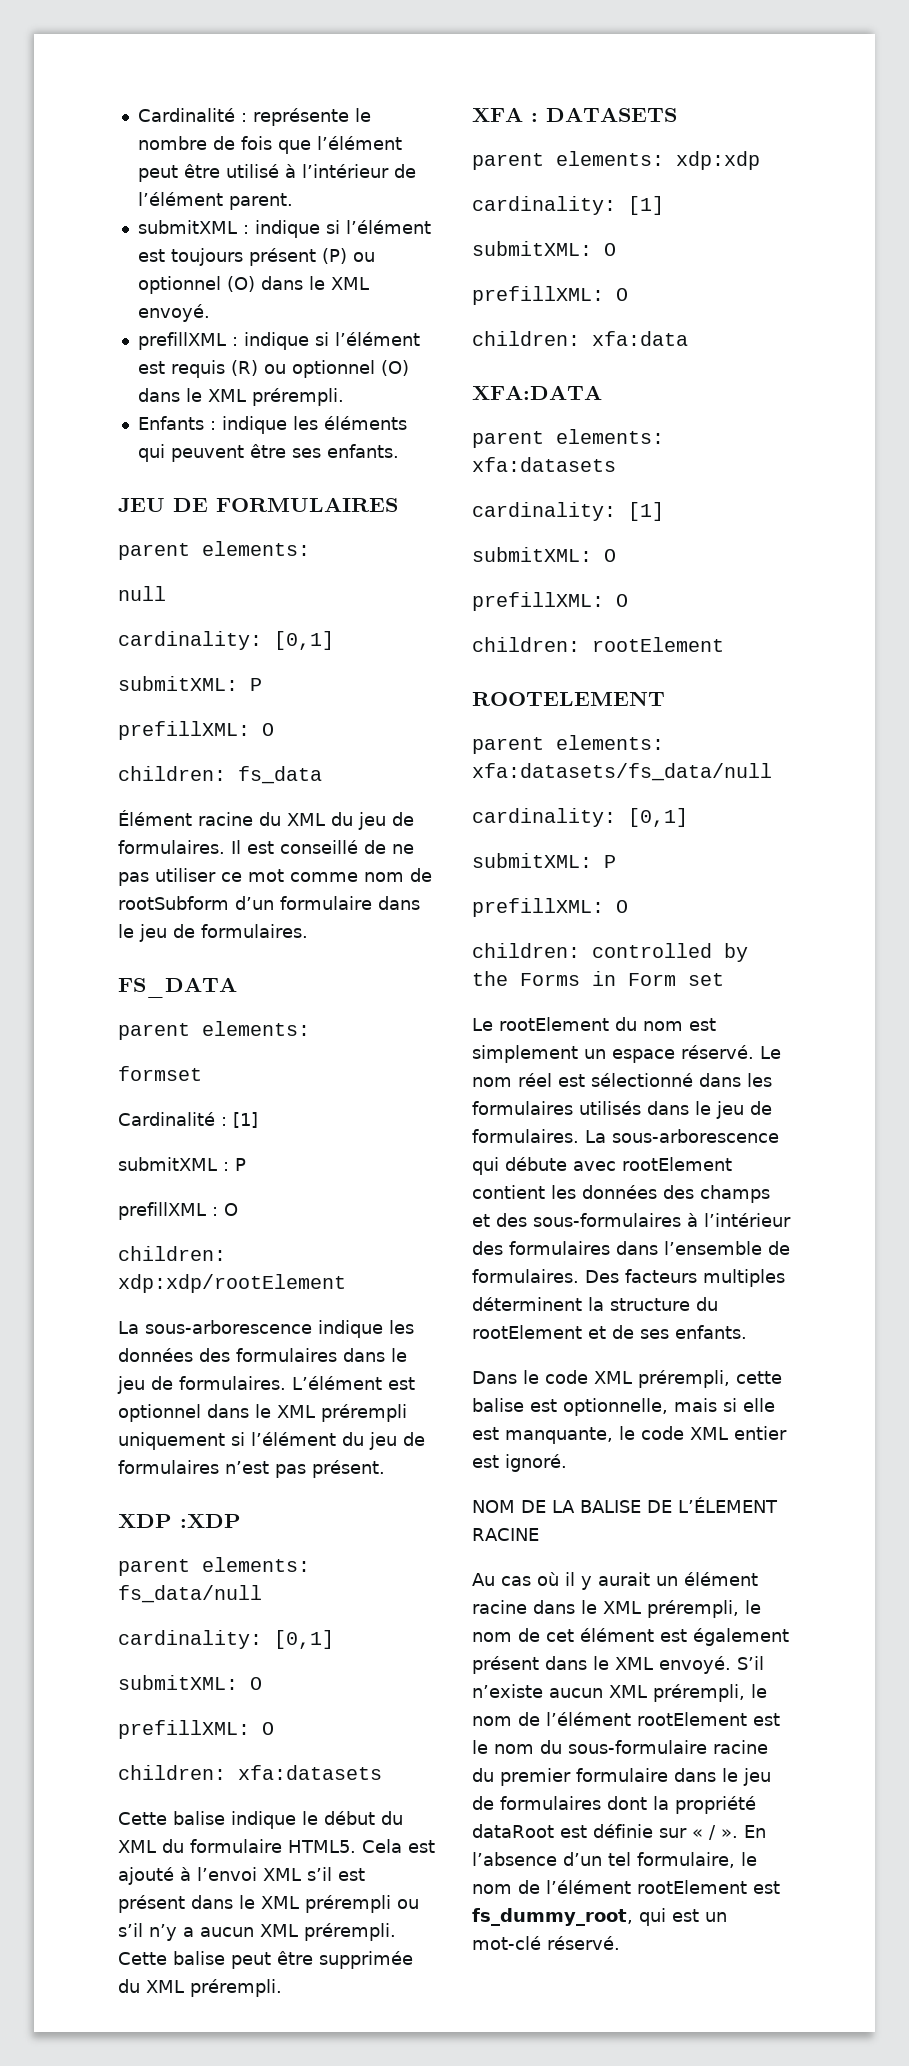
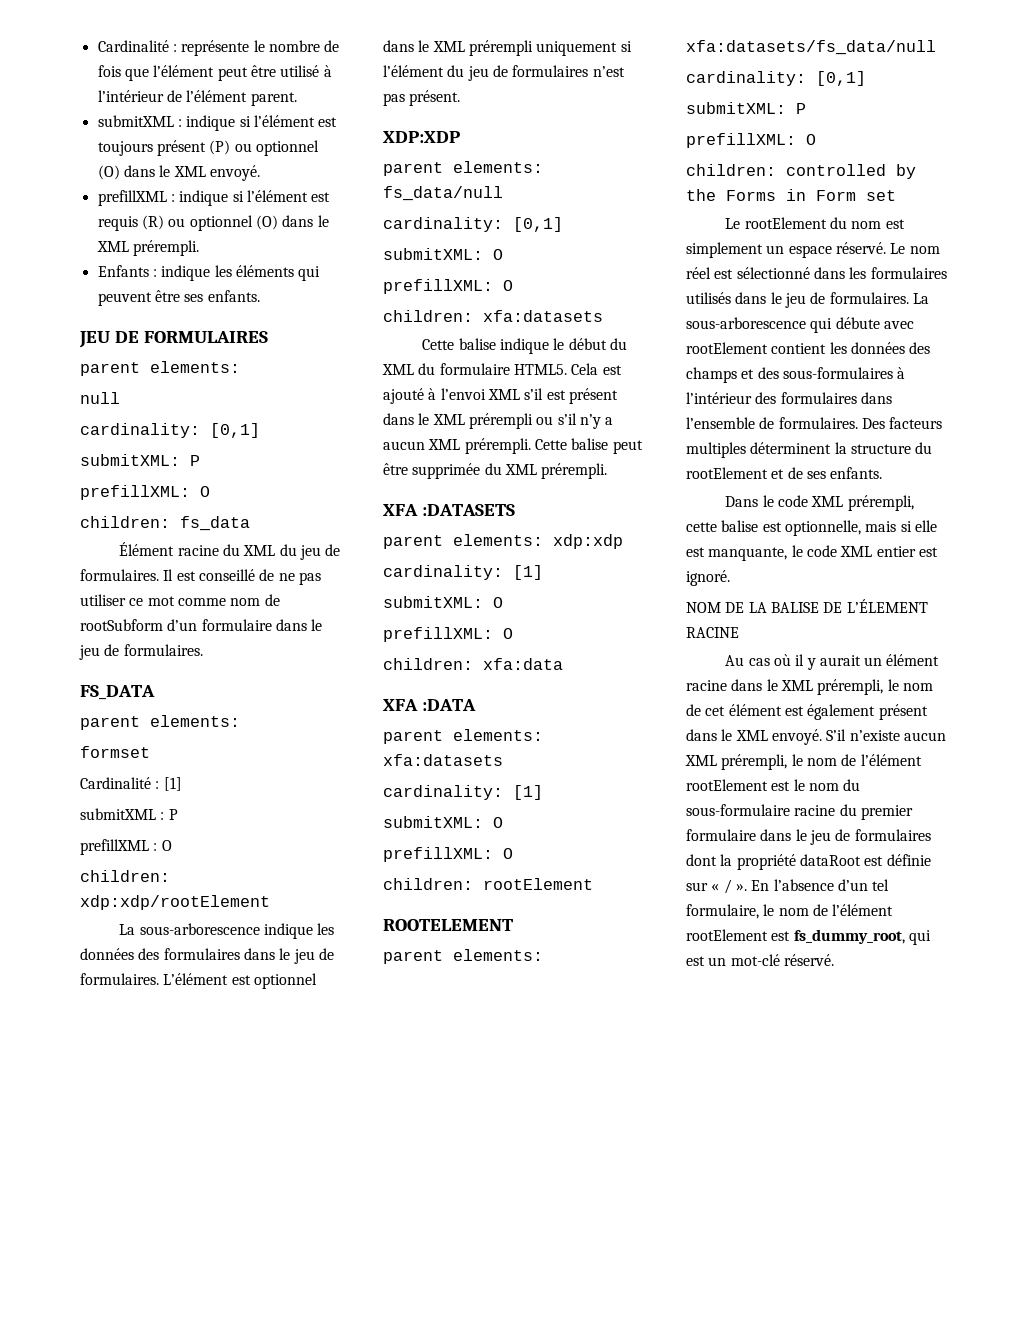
[118,1514,241,1528] XDP :XDP -> [383,131,460,143] XDP:XDP
[531,107,677,122] : DATASETS -> [421,504,515,516] :DATASETS
[472,385,602,400] XFA:DATA -> [383,699,476,711] XFA :DATA

